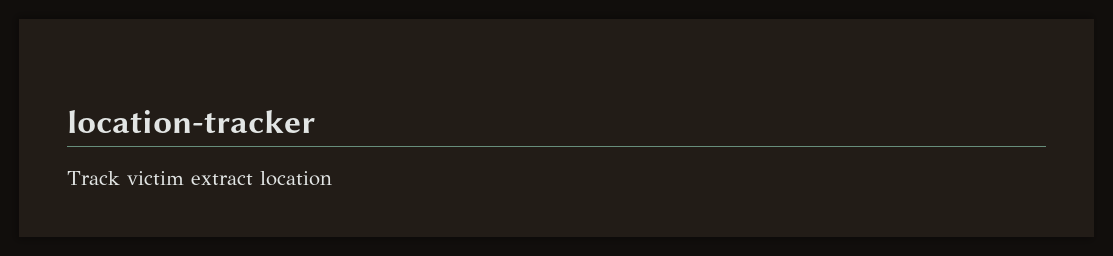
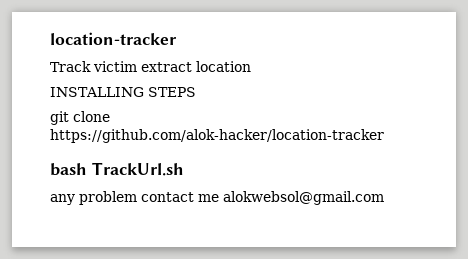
(332, 178) none -> [50,87,196,97] [50,111,110,125] [50,129,384,143] [50,162,184,176] [50,191,384,205] // INSTALLING STEPS // git clone https://github.com/alok-hacker/location-tracker // bash TrackUrl.sh // any problem contact me alokwebsol@gmail.com

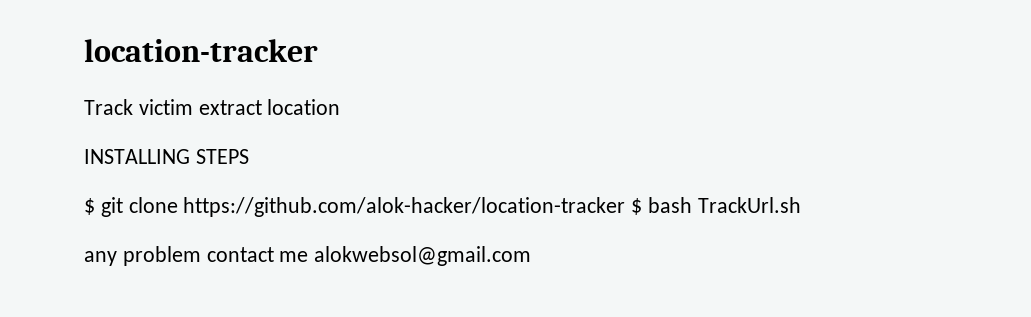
(196, 92) none -> [84,198,95,215] $
(384, 136) // -> [631,198,643,215] $

